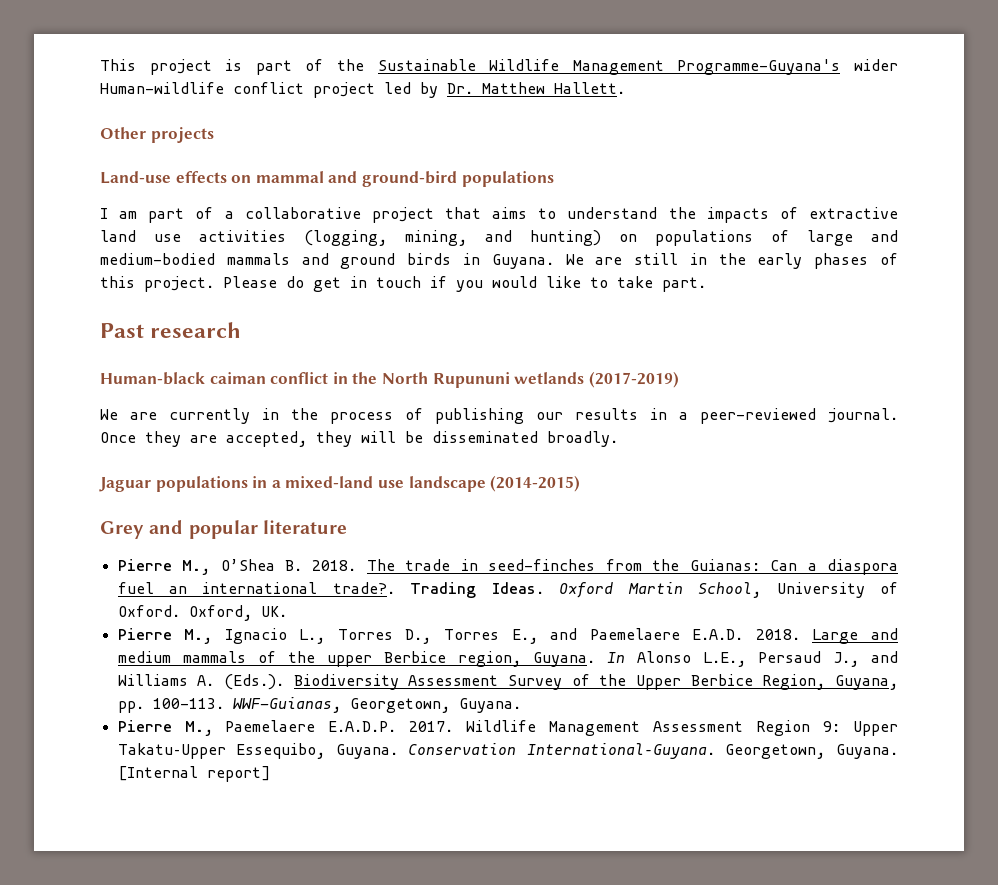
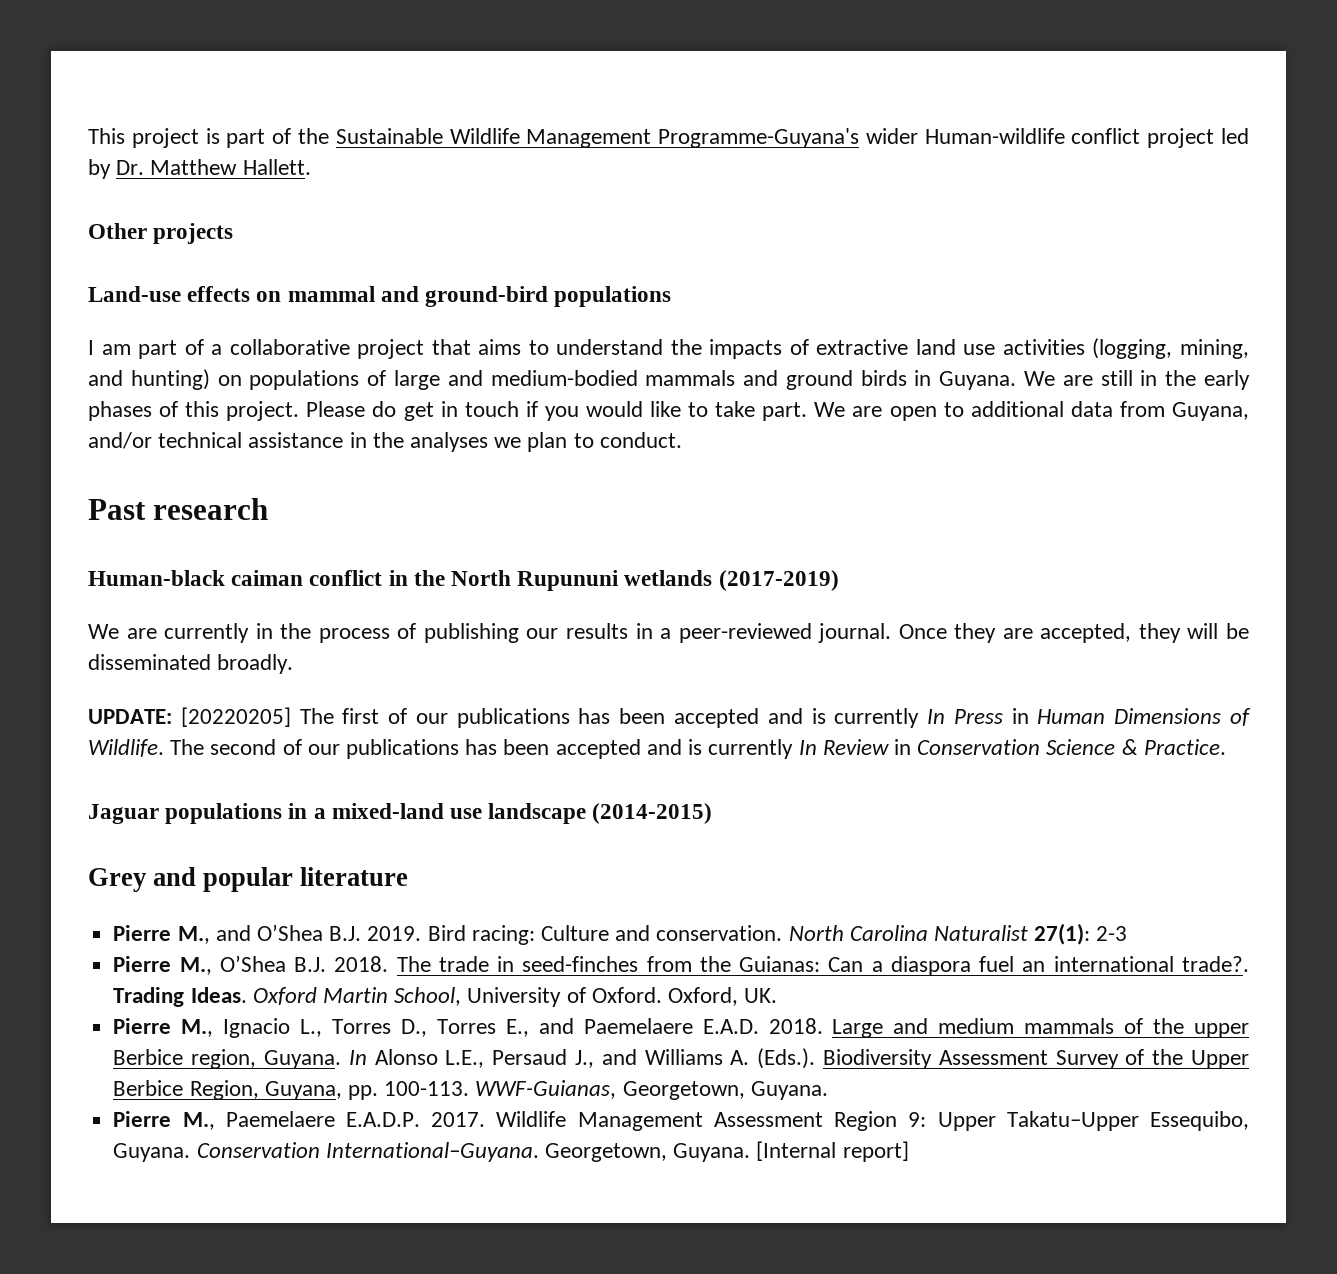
(706, 284) none -> [814,401,1249,421] [88,432,682,452] We are open to additional data from Guyana, and/or technical assistance in the analyses we plan to conduct.
(618, 439) none -> [88,707,1252,728] [88,739,1226,759] // UPDATE: [20220205] The first of our publications has been accepted and is currently In Press in Human Dimensions of Wildlife. The second of our publications has been accepted and is currently In Review in Conservation Science & Practice.
[220,559,302,571] O’Shea B. -> [215,923,1128,945] [113,955,327,975] and O’Shea B.J. 2019. Bird racing: Culture and conservation. North Carolina Naturalist 27(1): 2-3 // Pierre M., O’Shea B.J.

